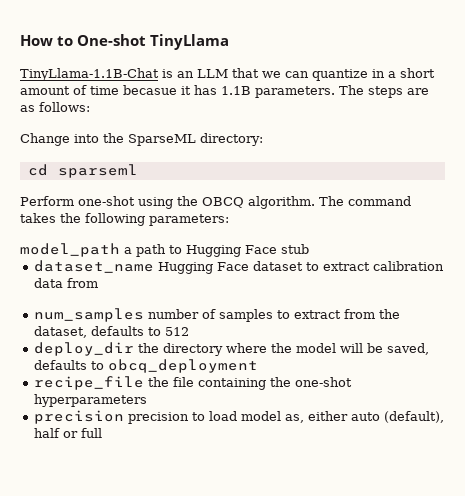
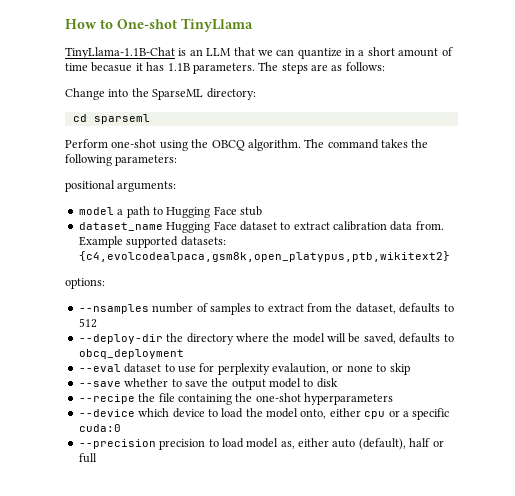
[20,243,120,257] model_path -> [65,180,177,192] [78,207,114,215] positional arguments: // model
[67,278,99,288] [34,308,145,322] from // num_samples -> [415,221,444,230] [78,236,226,248] [78,251,450,262] [65,278,105,289] [78,304,149,314] from. Example supported datasets: {c4,evolcodealpaca,gsm8k,open_platypus,ptb,wikitext2} // options: // --nsamples
[34,342,135,356] deploy_dir -> [78,334,163,344] --deploy-dir
[34,376,145,390] recipe_file -> [78,363,410,375] [78,378,338,390] [78,394,135,404] --eval dataset to use for perplexity evalaution, or none to skip // --save whether to save the output model to disk // --recipe
[34,410,125,424] precision -> [78,408,450,420] [78,424,121,432] [78,439,156,449] --device which device to load the model onto, either cpu or a specific cuda:0 // --precision

